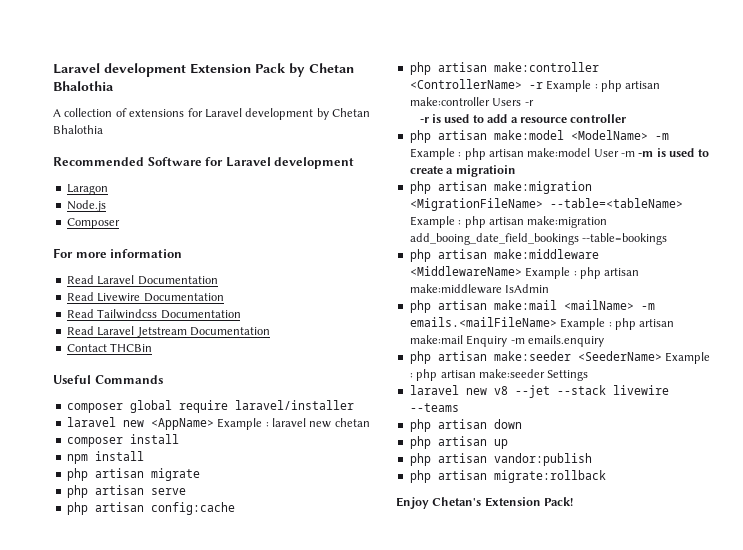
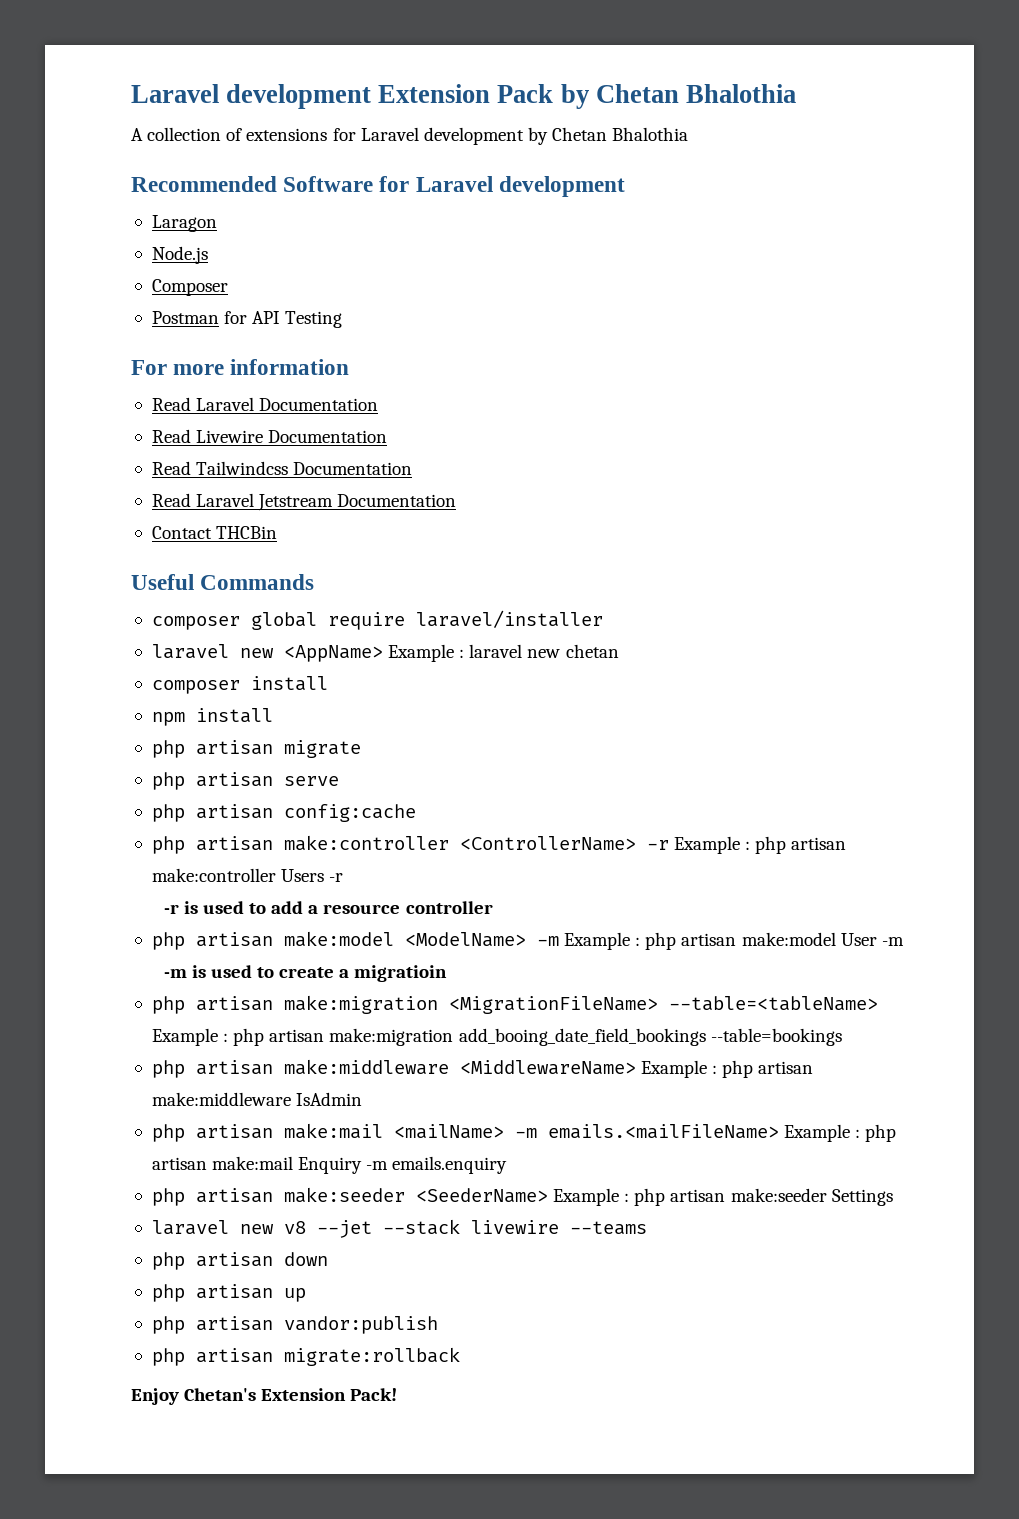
(120, 223) none -> [151,311,343,328] // Postman for API Testing
(635, 154) none -> (904, 941) //

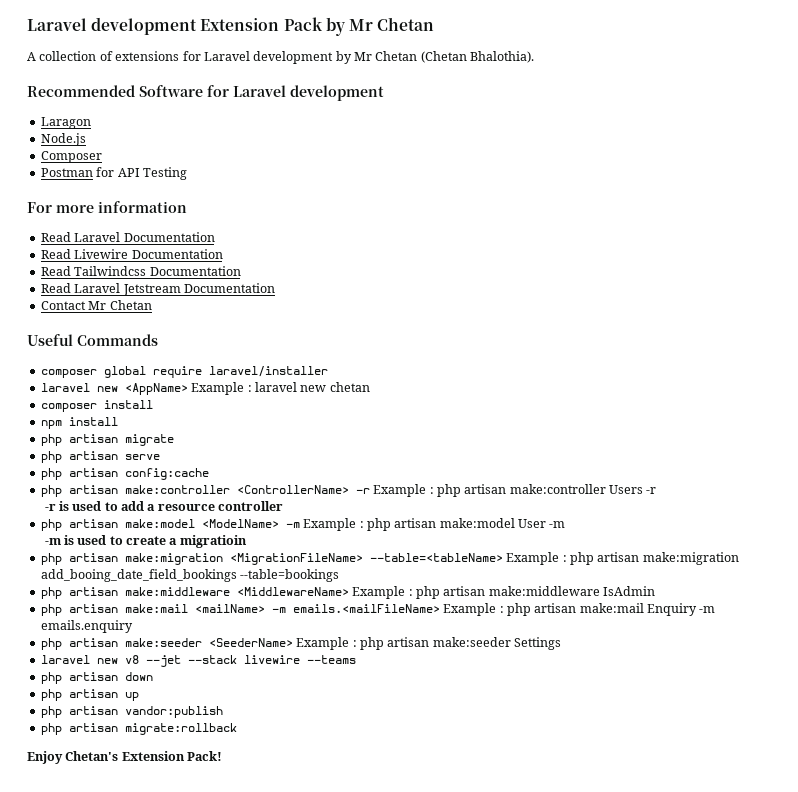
[595,84,796,103] Chetan Bhalothia -> [348,17,435,31] Mr Chetan
[552,127,689,141] Chetan Bhalothia -> [354,51,535,63] Mr Chetan (Chetan Bhalothia).
[216,526,278,539] THCBin -> [88,300,152,310] Mr Chetan

